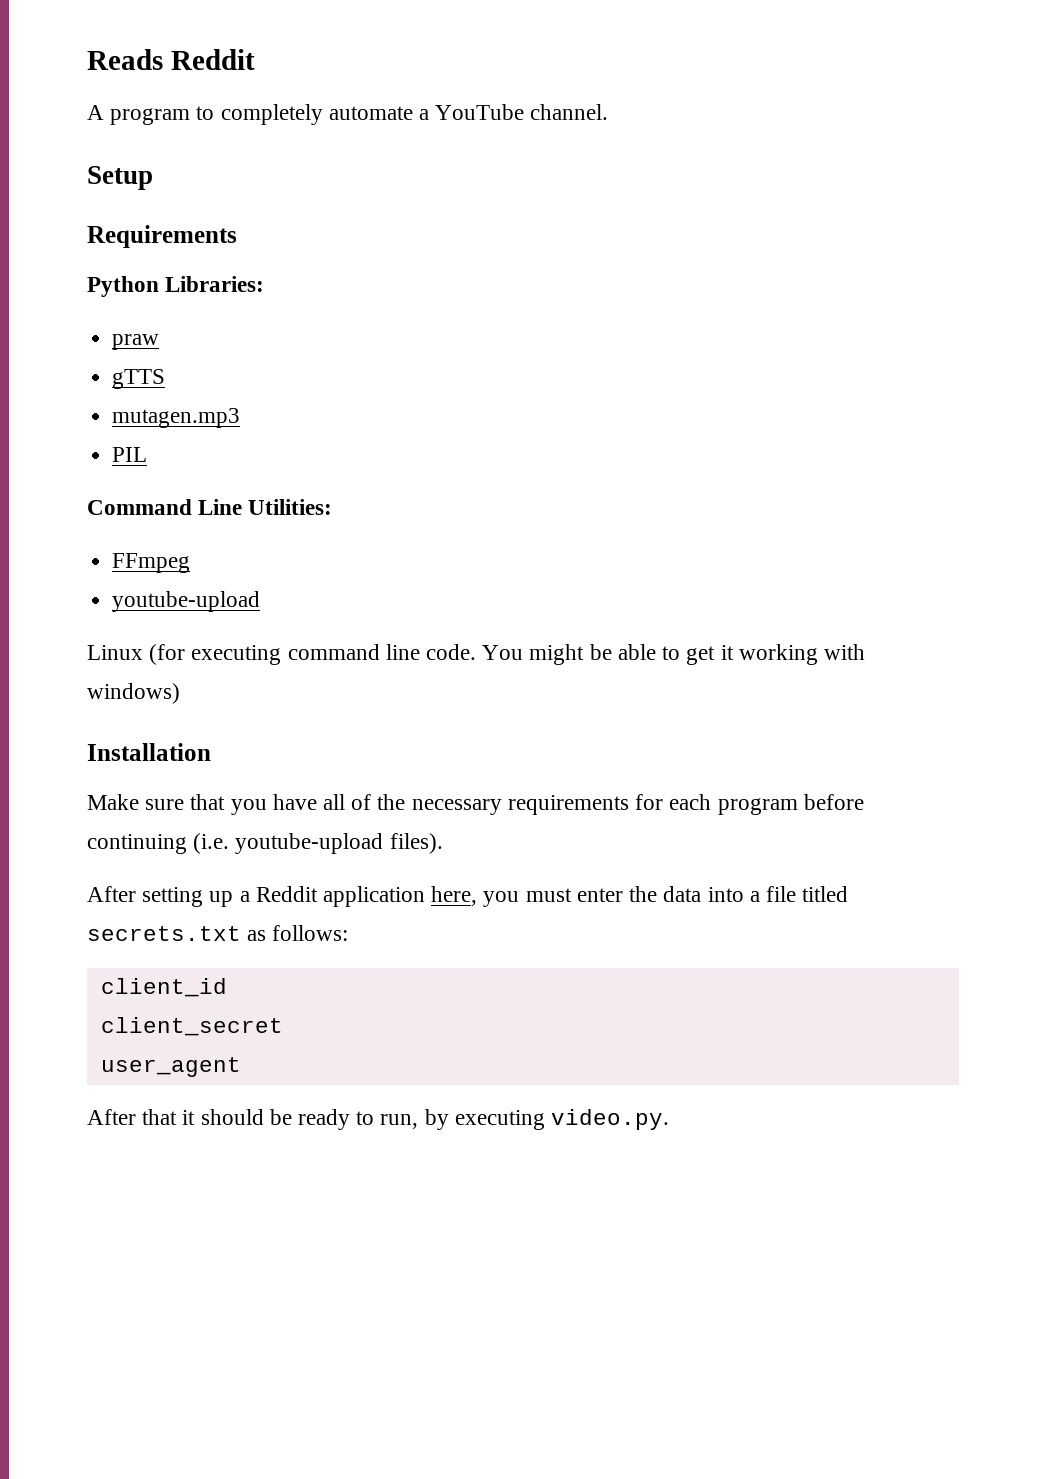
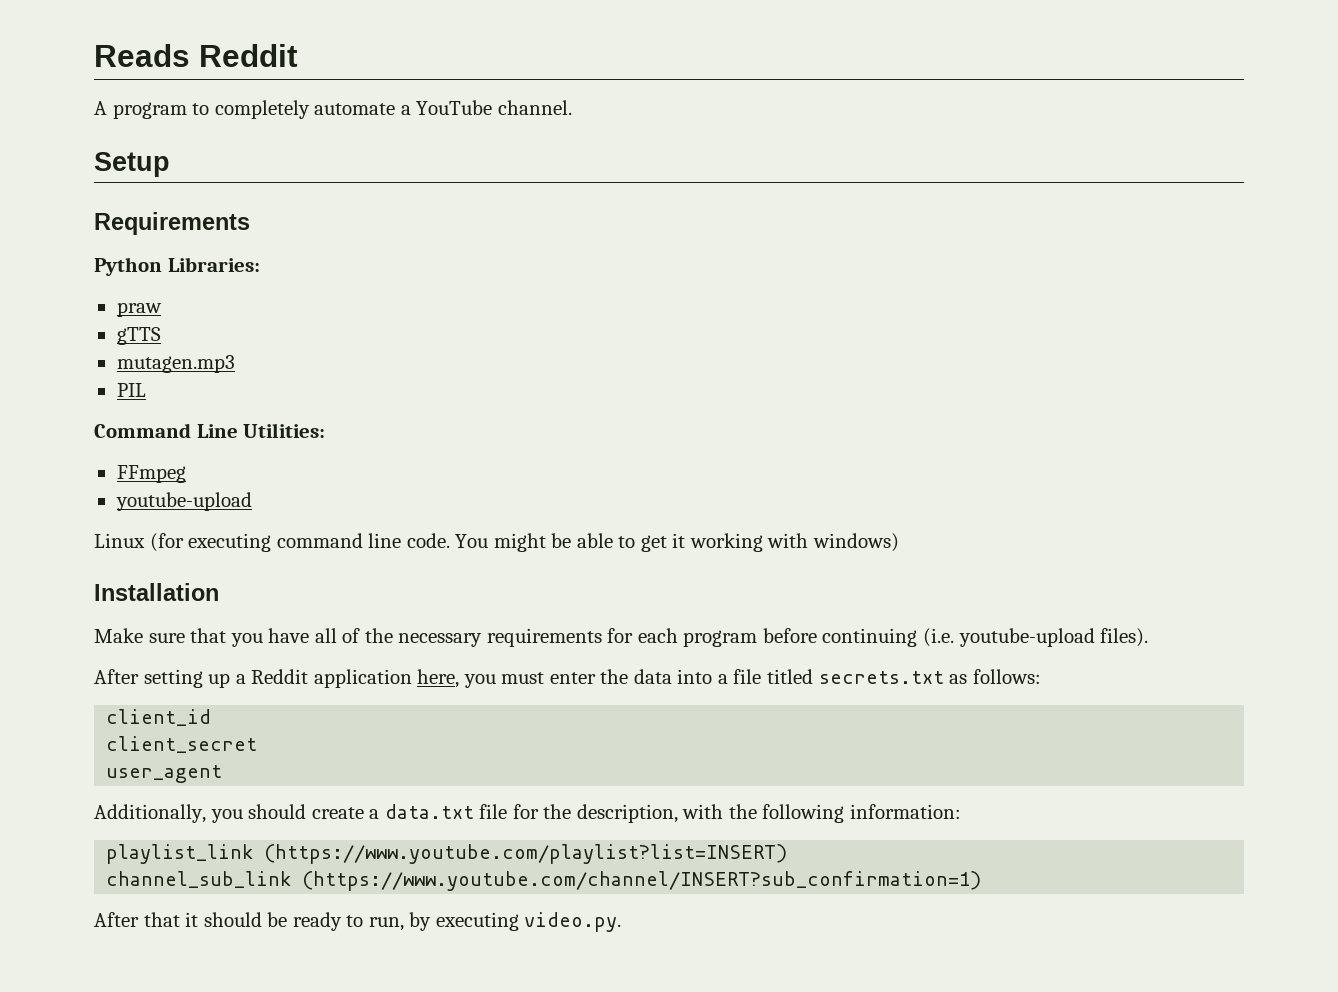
(241, 1067) none -> [94,804,961,823] [106,844,788,864] [106,871,982,891] // Additionally, you should create a data.txt file for the description, with the following information: // playlist_link (https://www.youtube.com/playlist?list=INSERT) // channel_sub_link (https://www.youtube.com/channel/INSERT?sub_confirmation=1)

